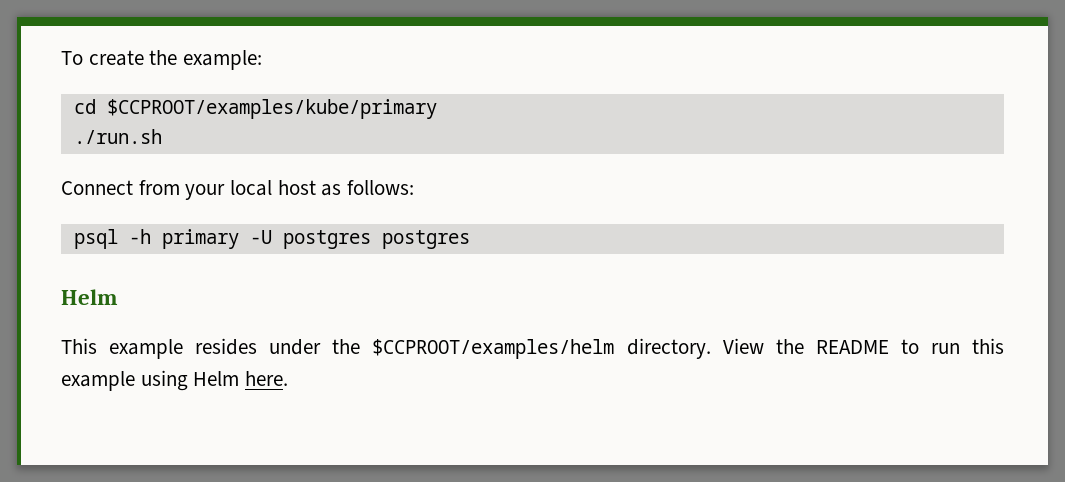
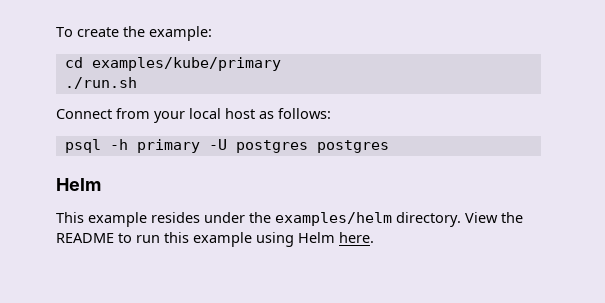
[106,99,437,119] $CCPROOT/examples/kube/primary -> [91,57,281,71] examples/kube/primary
[372,339,615,359] $CCPROOT/examples/helm -> [275,212,392,226] examples/helm

